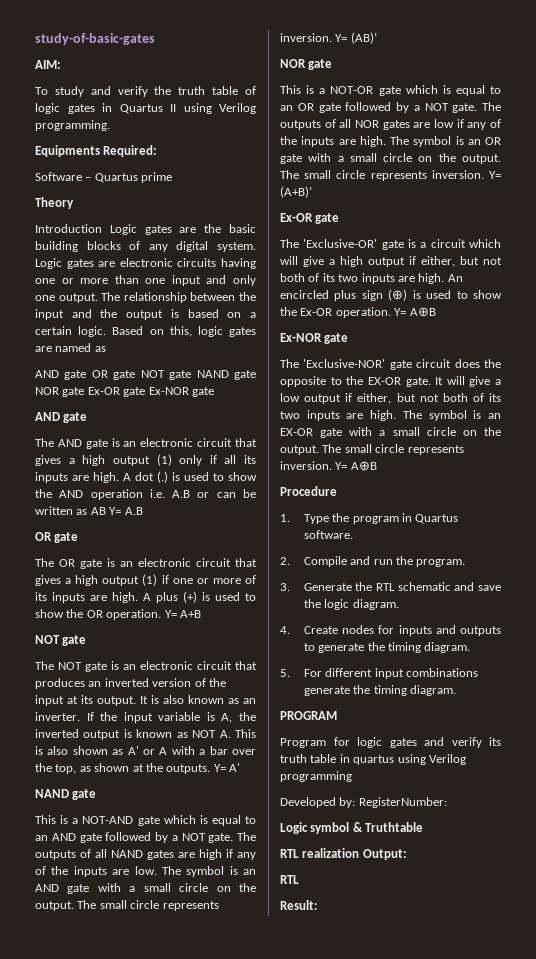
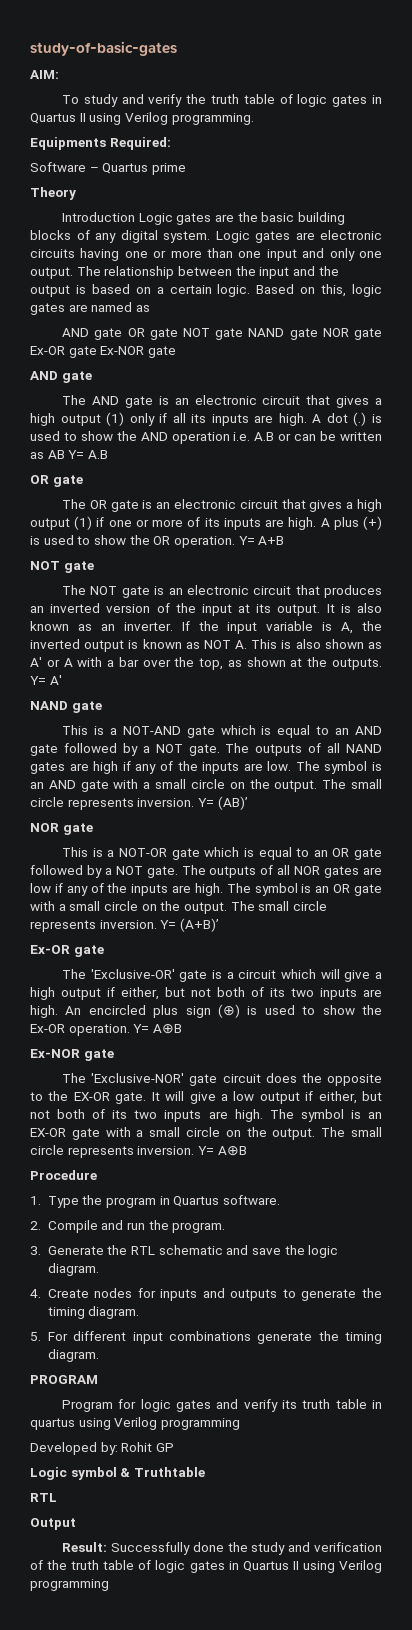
[358,797,447,808] RegisterNumber: -> [121,1442,174,1452] Rohit GP
[302,848,407,860] [280,875,299,884] [280,900,318,910] realization Output: // RTL // Result: -> [30,1518,76,1530] [62,1542,383,1555] [30,1560,382,1573] [30,1579,109,1591] // Output // Result: Successfully done the study and verification of the truth table of logic gates in Quartus II using Verilog programming

